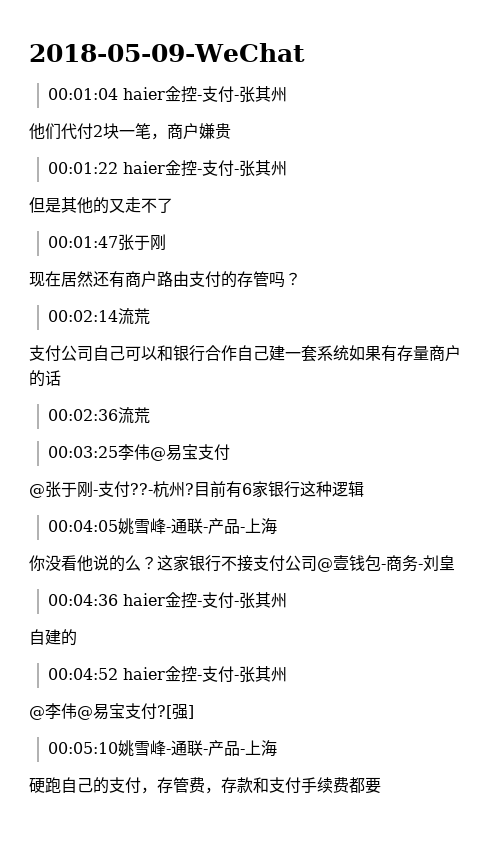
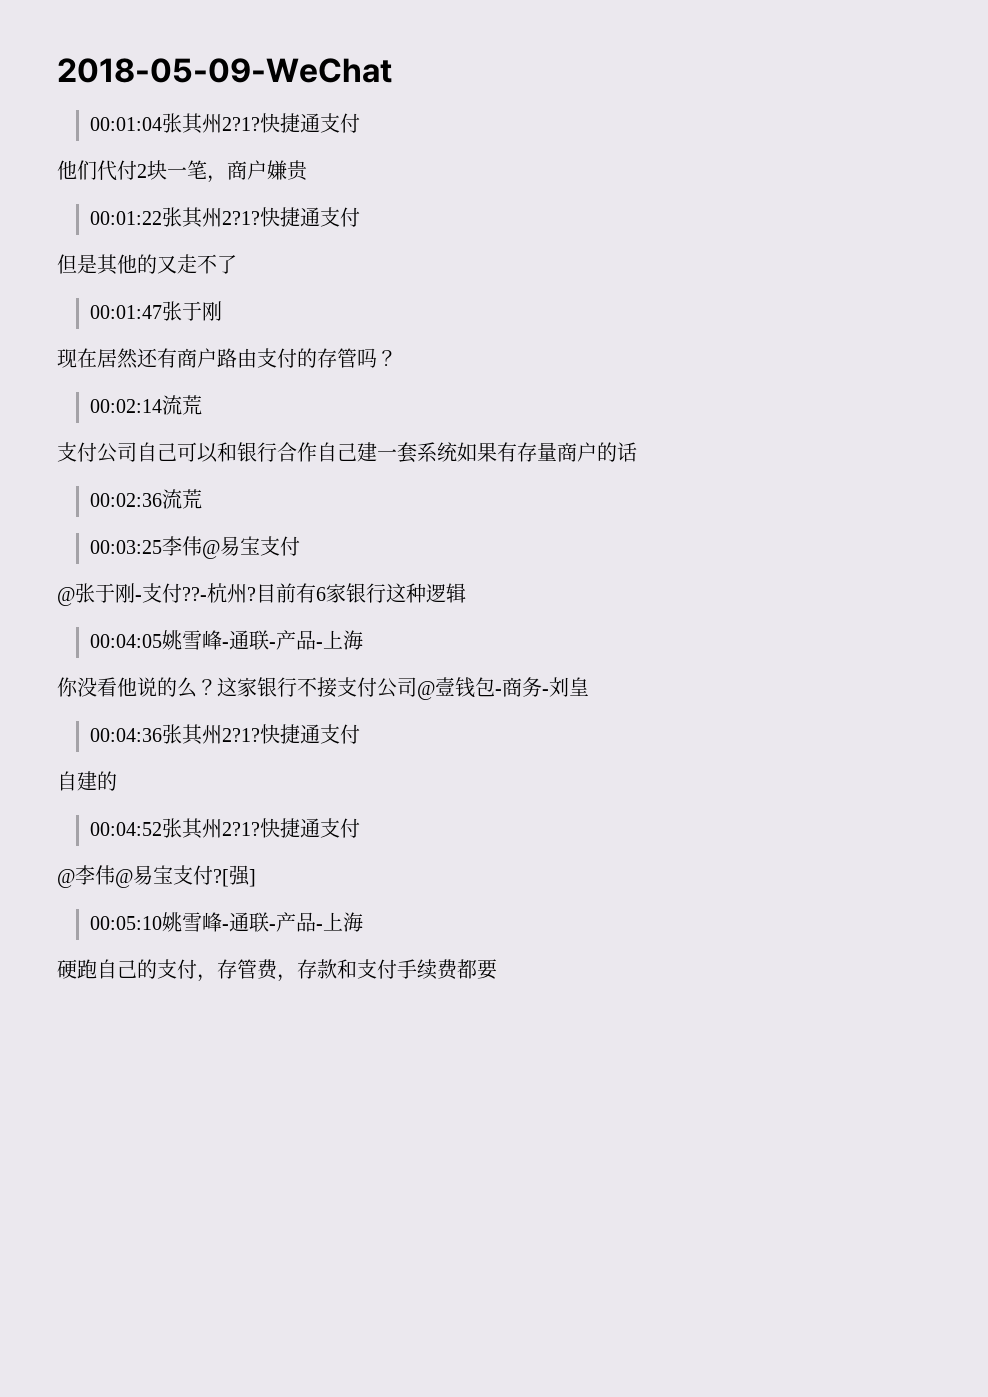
[122,86,287,103] haier金控-支付-张其州 -> [162,113,361,134] 张其州2?1?快捷通支付
[122,160,287,177] haier金控-支付-张其州 -> [162,207,361,228] 张其州2?1?快捷通支付
[122,592,287,609] [29,629,77,646] [47,666,287,683] haier金控-支付-张其州 // 自建的 // 00:04:52 haier金控-支付-张其州 -> [162,724,361,745] [57,771,117,791] [90,818,361,839] 张其州2?1?快捷通支付 // 自建的 // 00:04:52张其州2?1?快捷通支付

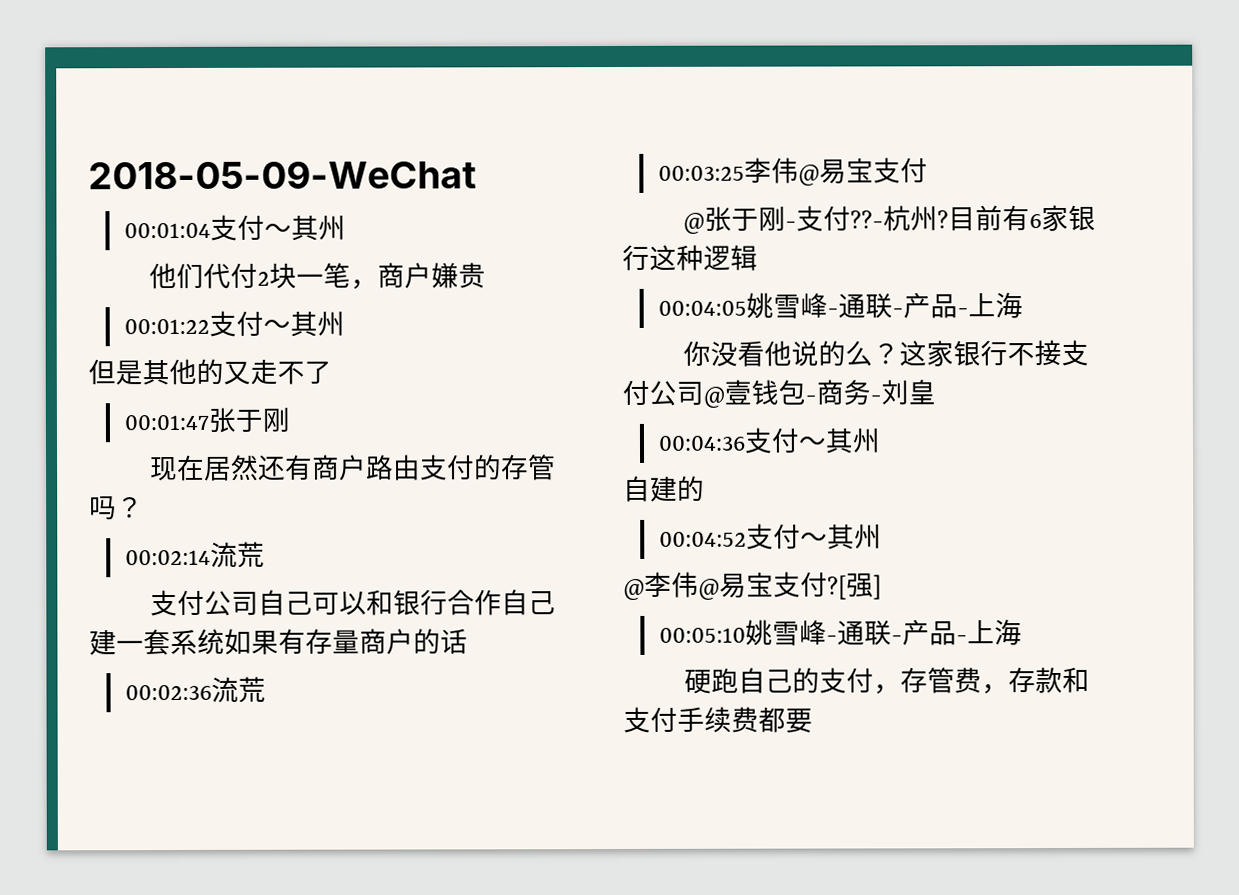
[162,113,361,134] 张其州2?1?快捷通支付 -> [209,214,346,241] 支付～其州
[162,207,361,228] 张其州2?1?快捷通支付 -> [208,310,345,337] 支付～其州
[162,724,361,745] 张其州2?1?快捷通支付 -> [743,427,881,454] 支付～其州
[162,818,361,839] 张其州2?1?快捷通支付 -> [745,523,882,550] 支付～其州

